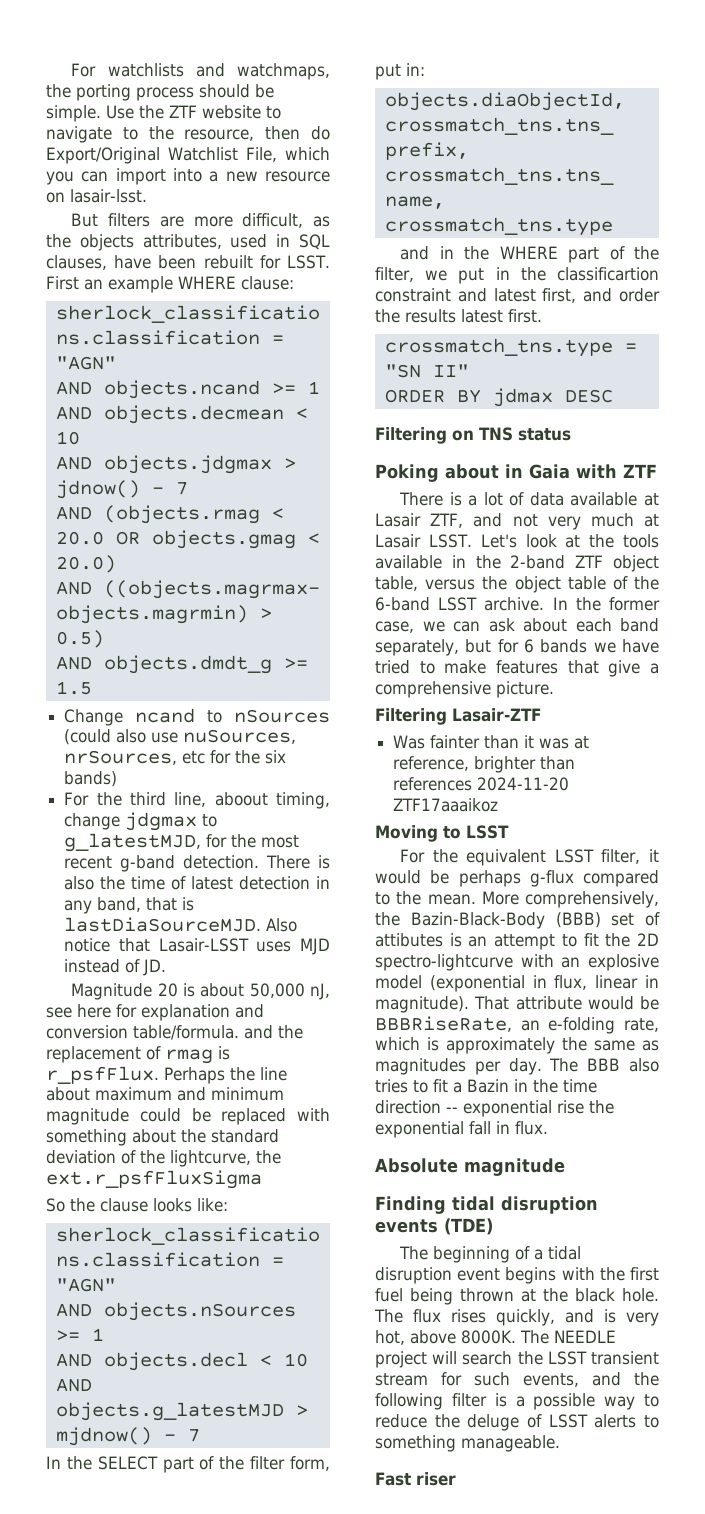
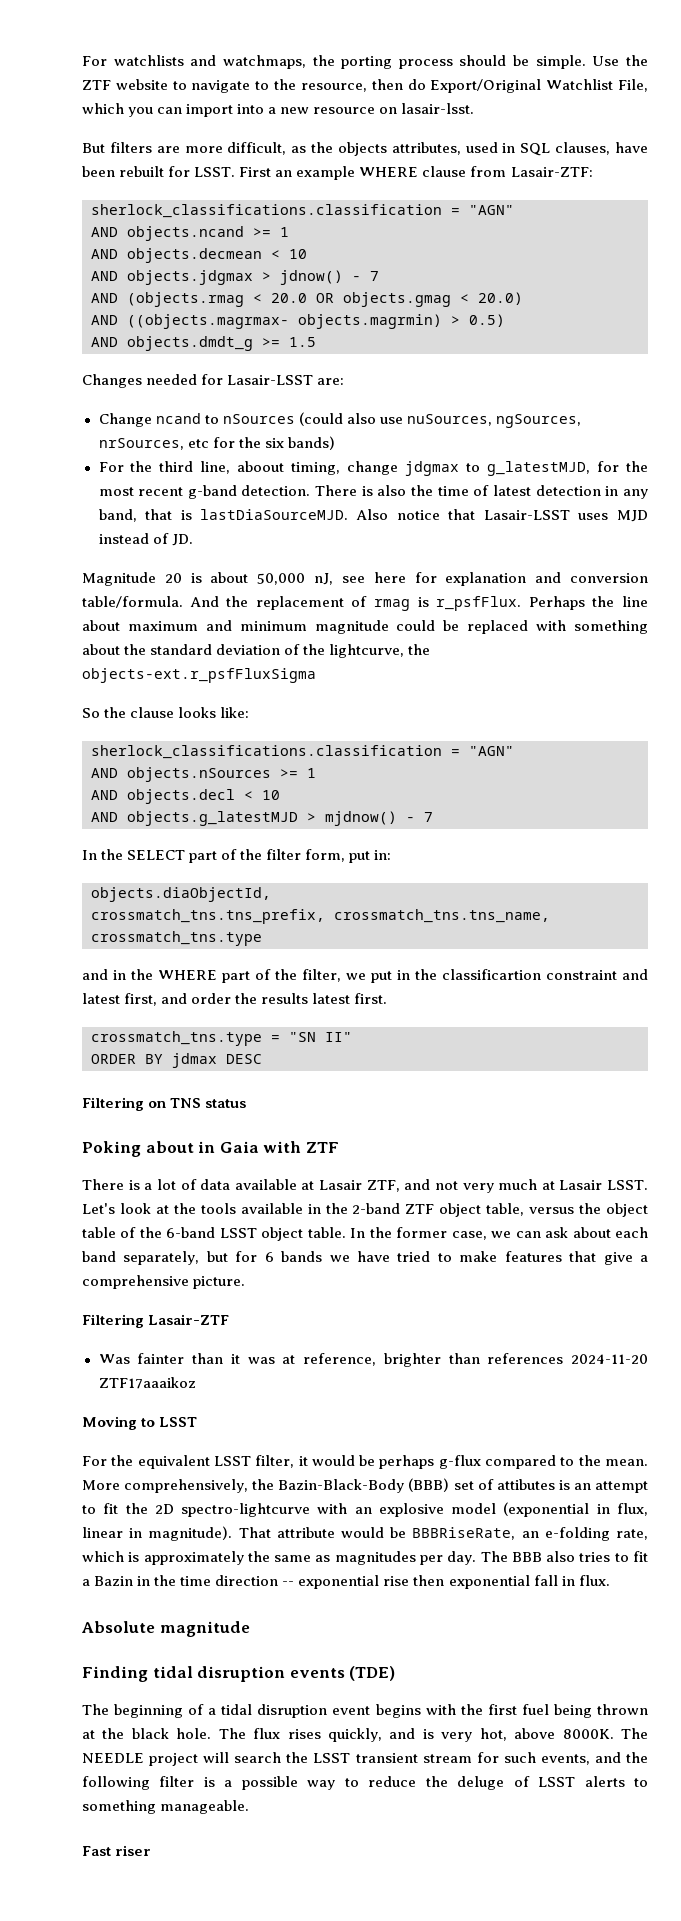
[240,276,294,290] clause: -> [422,166,593,177] clause from Lasair-ZTF:
(92, 688) none -> [82,374,345,388] // Changes needed for Lasair-LSST are:
(297, 736) none -> [495,414,581,428] ngSources,
[244,1025,273,1039] and -> [189,596,219,607] And
[46,1170,262,1189] ext.r_psfFluxSigma -> [82,668,316,683] objects-ext.r_psfFluxSigma
[484,597,545,611] archive. -> [261,1227,346,1241] object table.
[589,1100,614,1114] the -> [413,1575,445,1586] then

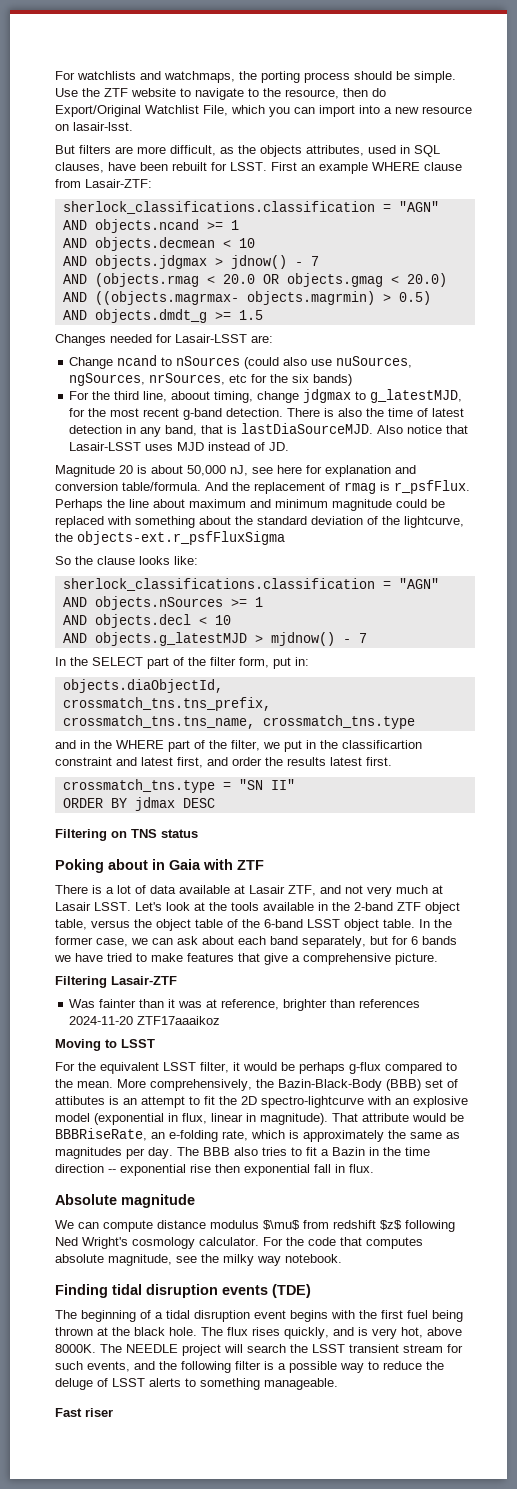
(250, 1629) none -> [55,1220,455,1232] [55,1237,423,1249] [55,1254,342,1266] // We can compute distance modulus $\mu$ from redshift $z$ following Ned Wright's cosmology calculator. For the code that computes absolute magnitude, see the milky way notebook.

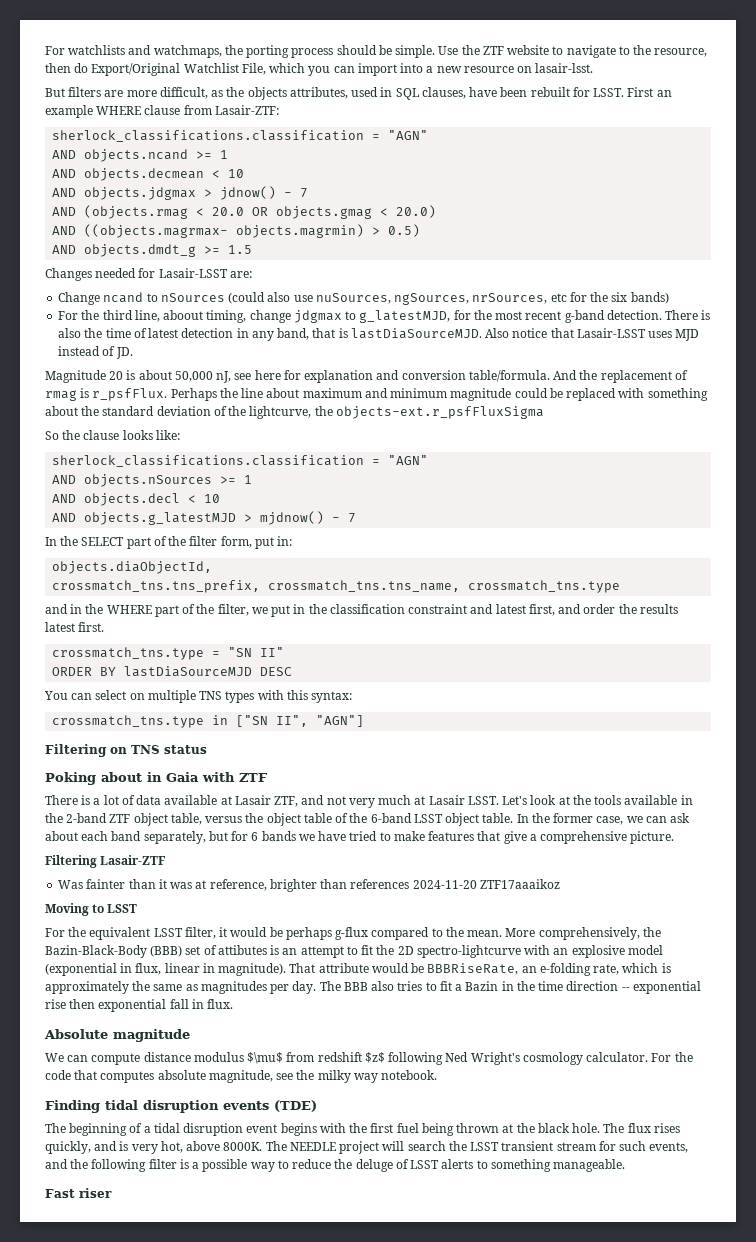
[342,740,422,749] classificartion -> [329,604,405,614] classification
[134,797,175,811] jdmax -> [124,666,253,677] lastDiaSourceMJD
(215, 803) none -> [44,690,353,703] [52,715,365,728] // You can select on multiple TNS types with this syntax: // crossmatch_tns.type in ["SN II", "AGN"]

